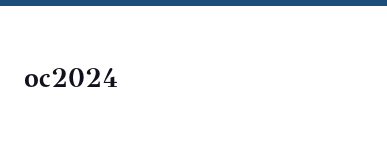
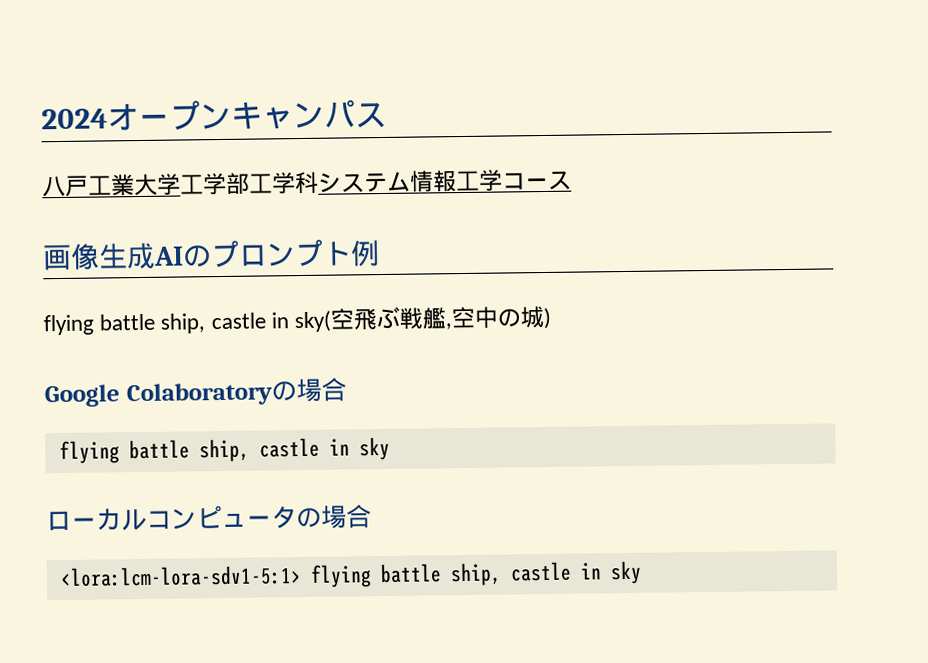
[24,68,118,87] oc2024 -> [41,99,387,131] [42,169,572,198] [42,239,380,271] [43,305,552,336] [44,377,347,408] [58,436,390,465] [46,504,372,531] [59,560,642,588] 2024オープンキャンパス // 八戸工業大学工学部工学科システム情報工学コース // 画像生成AIのプロンプト例 // flying battle ship, castle in sky(空飛ぶ戦艦,空中の城) // Google Colaboratoryの場合 // flying battle ship, castle in sky // ローカルコンピュータの場合 // <lora:lcm-lora-sdv1-5:1> flying battle ship, castle in sky

